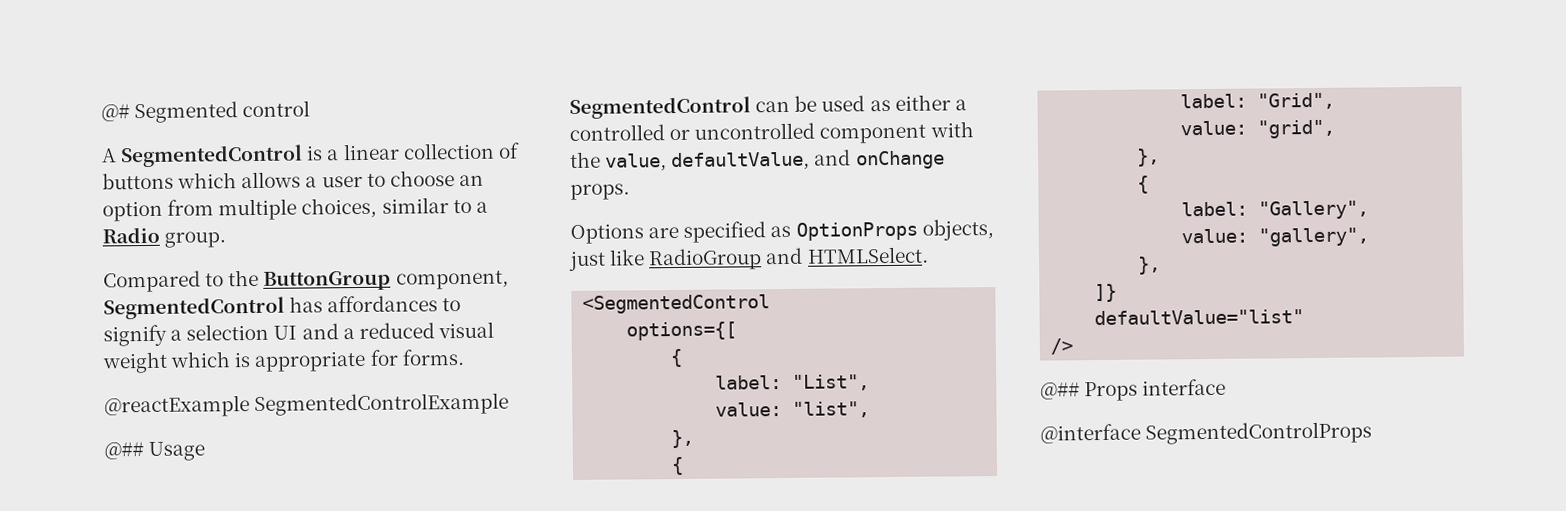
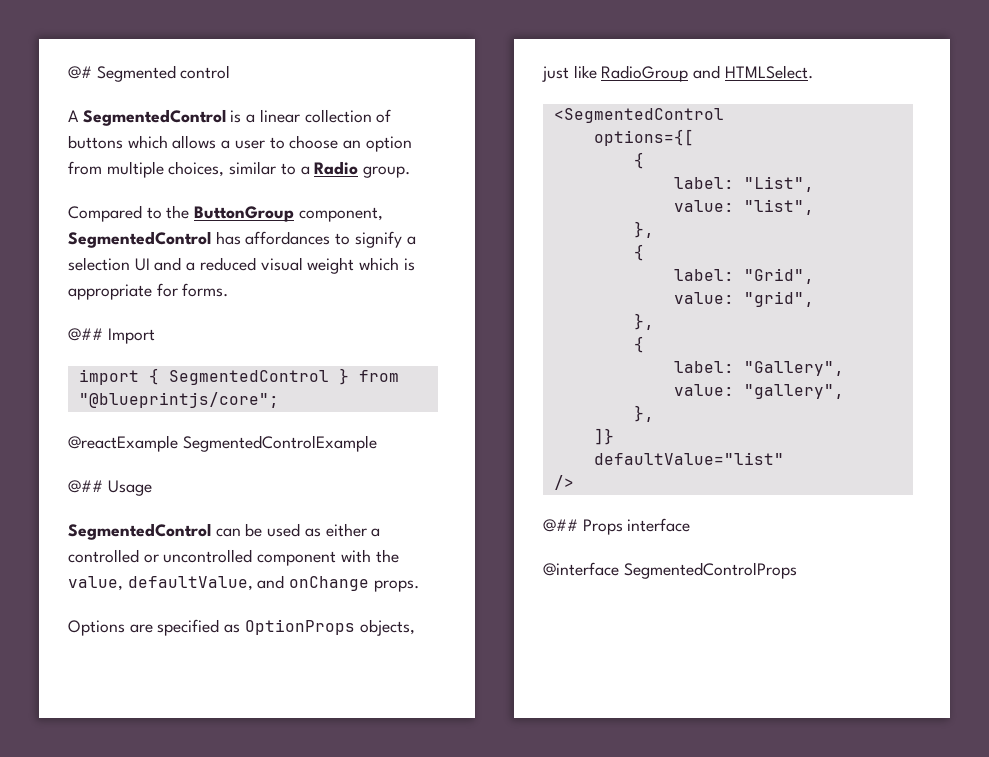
(465, 357) none -> [68,328,155,344] [78,368,399,385] [78,392,279,408] // @## Import // import { SegmentedControl } from "@blueprintjs/core";

